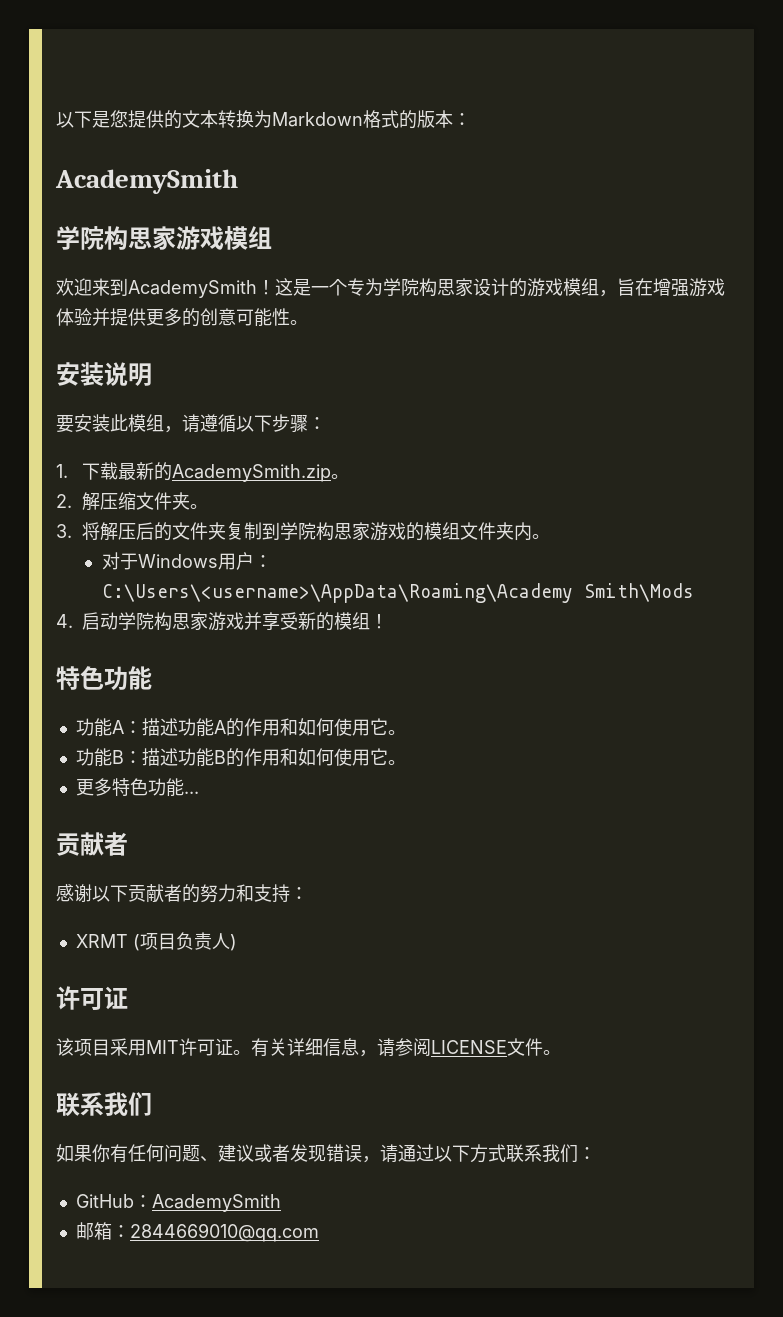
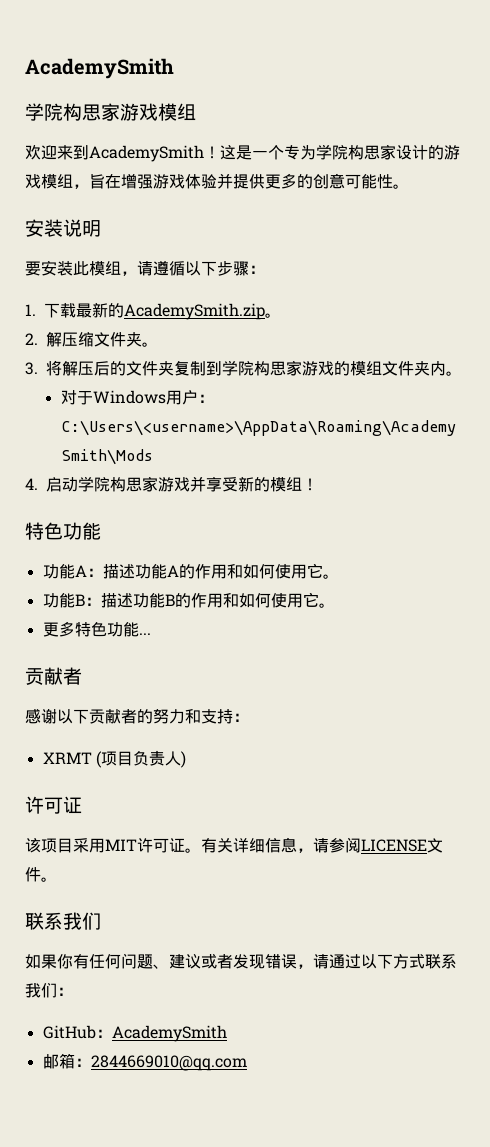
[56,110,471,129] 以下是您提供的文本转换为Markdown格式的版本： // -> (25, 68) none

